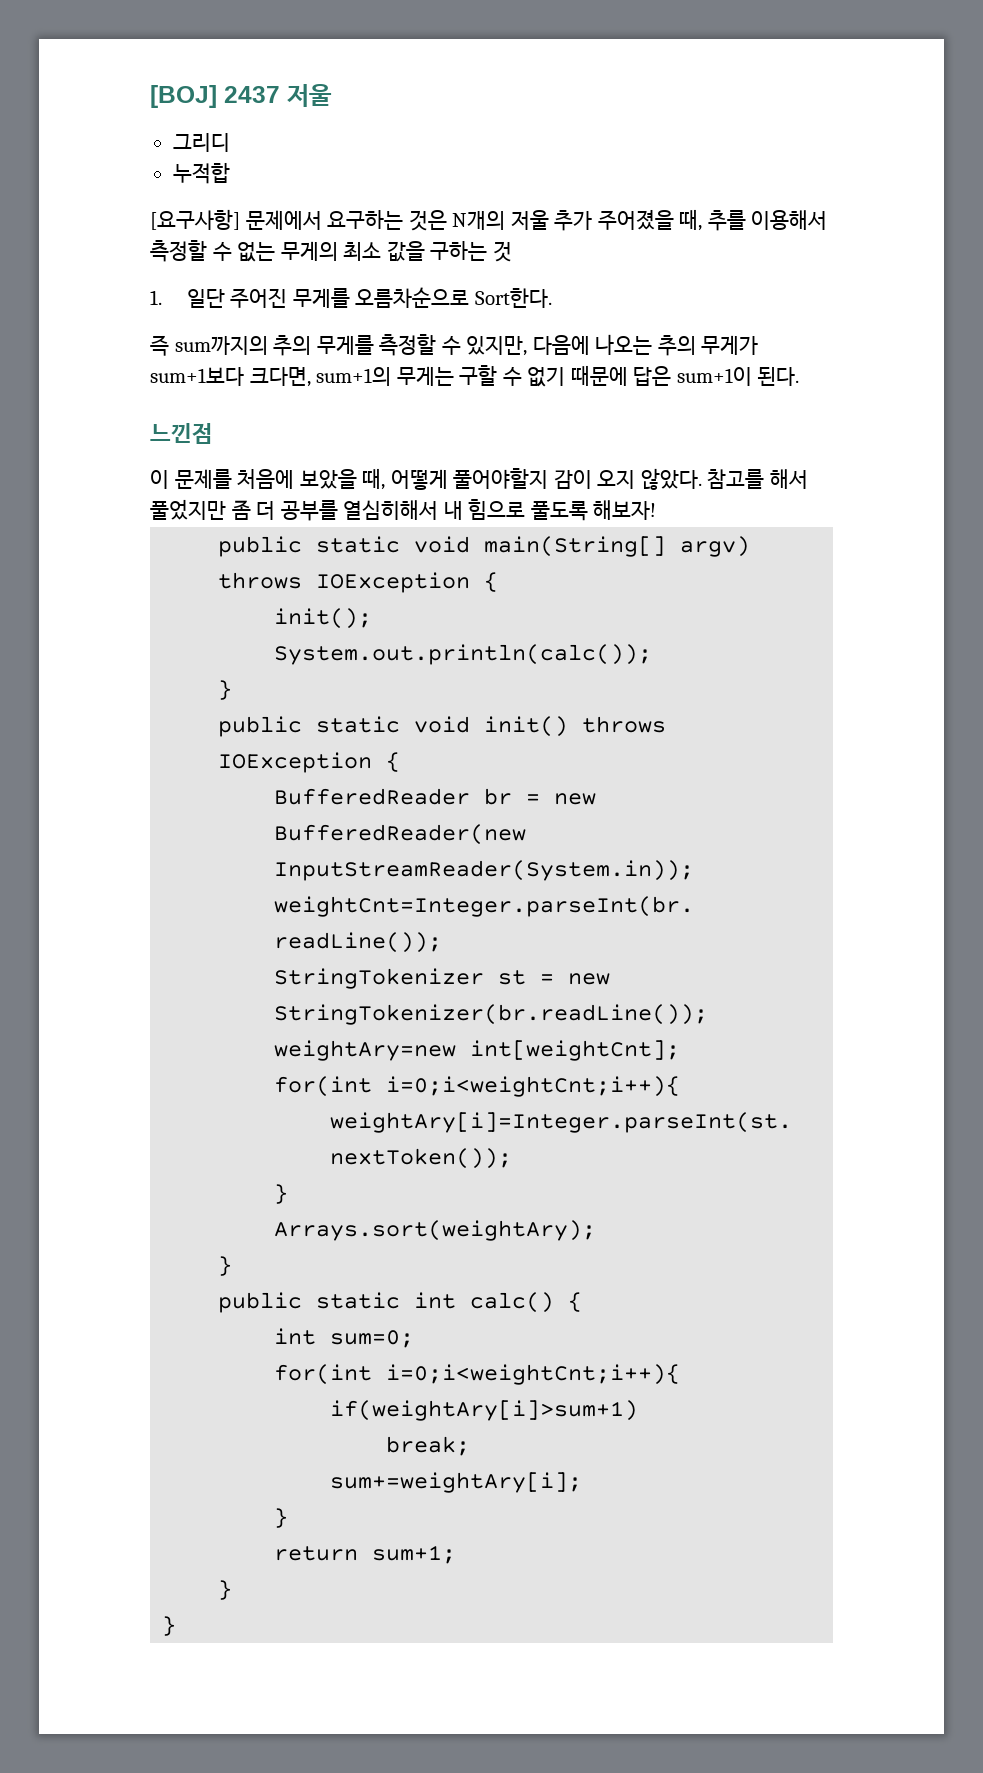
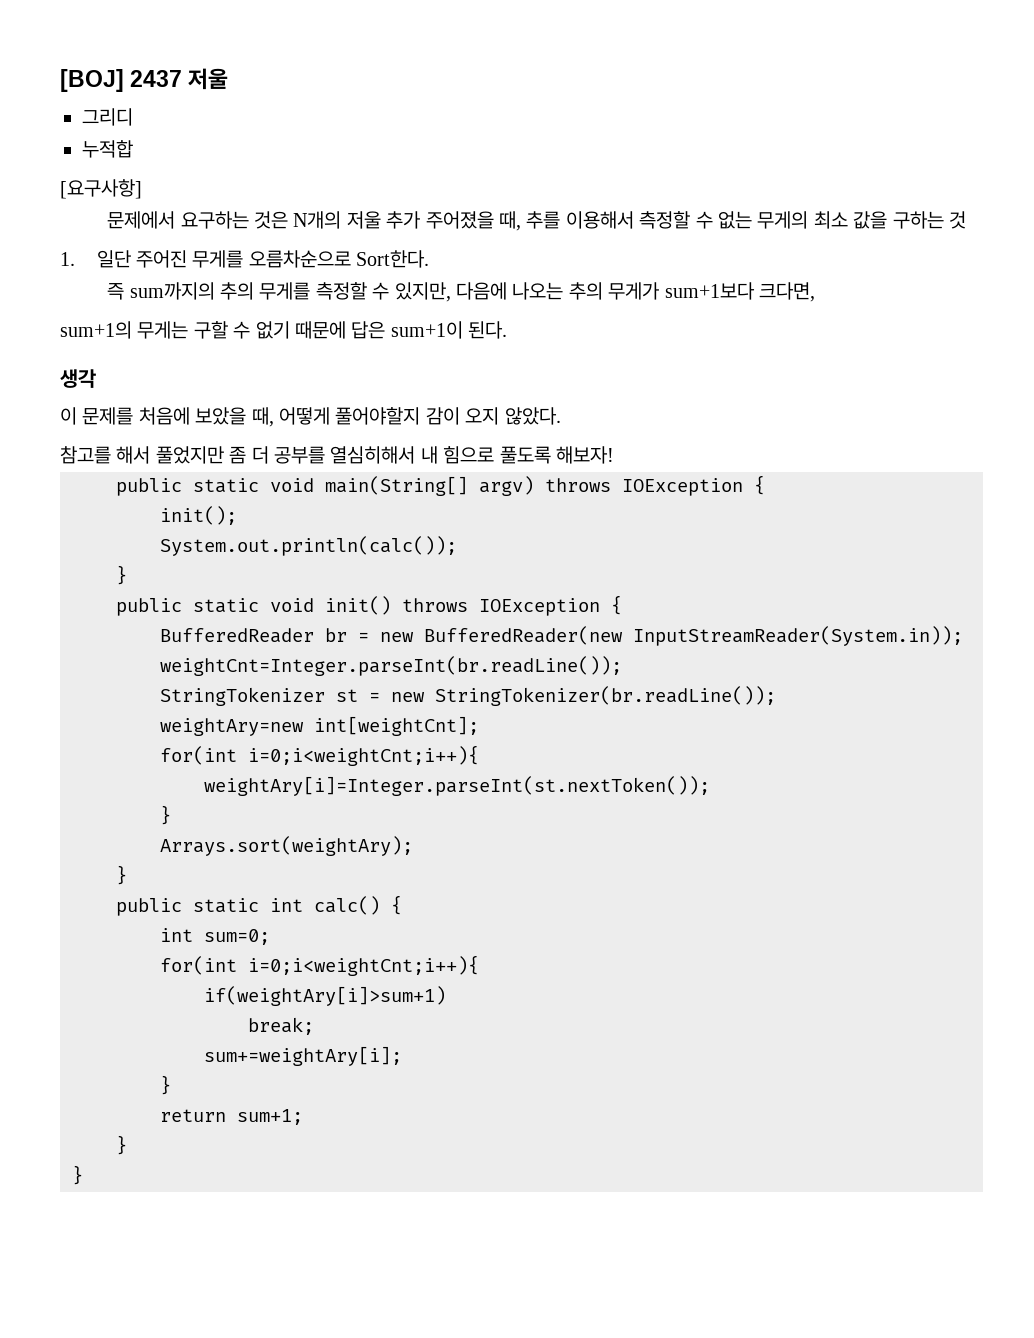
(240, 219) none -> (142, 189) //
(311, 377) none -> (816, 292) //
[150,423,213,444] 느낀점 -> [60,369,96,388] 생각
(702, 479) none -> (561, 416) //

